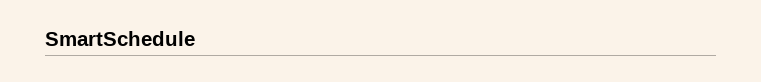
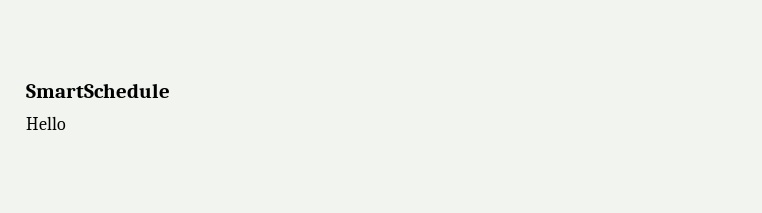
(195, 38) none -> [26,116,66,130] // Hello

